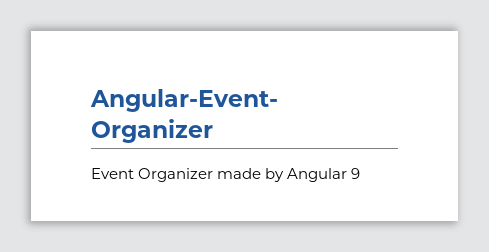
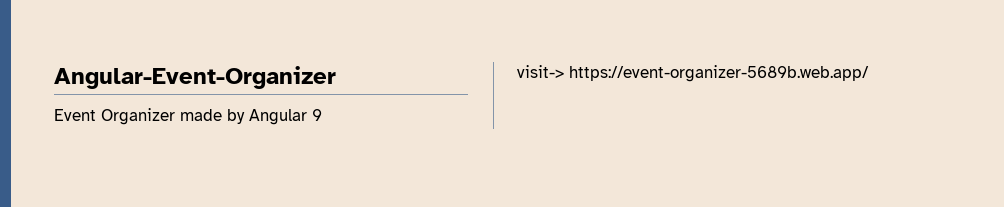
(361, 173) none -> [517,65,869,82] // visit-> https://event-organizer-5689b.web.app/

